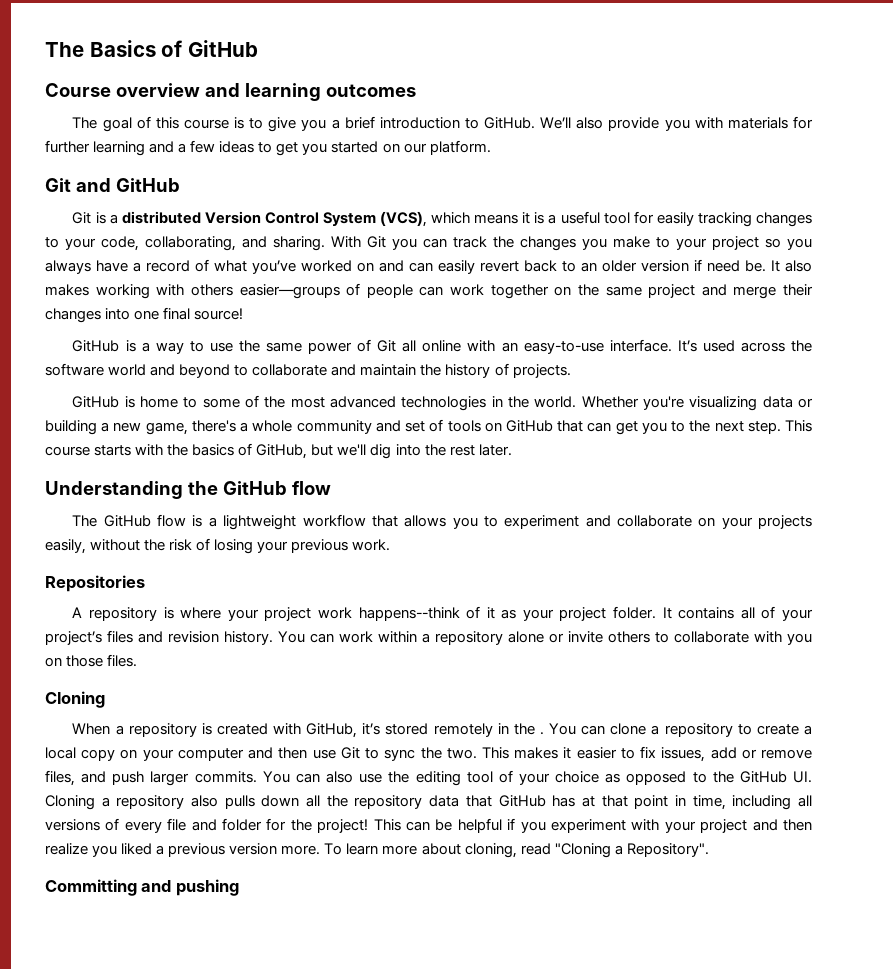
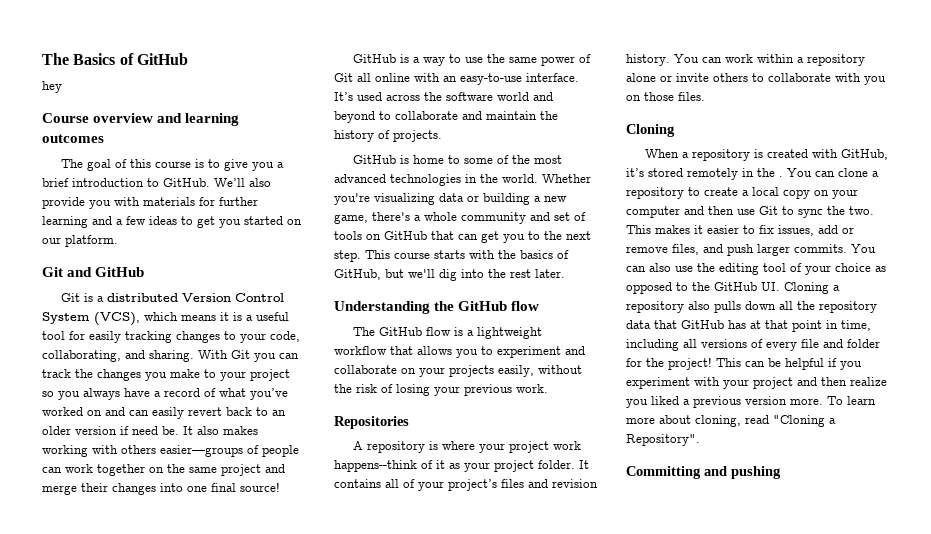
(258, 48) none -> [42,81,62,93] // hey

